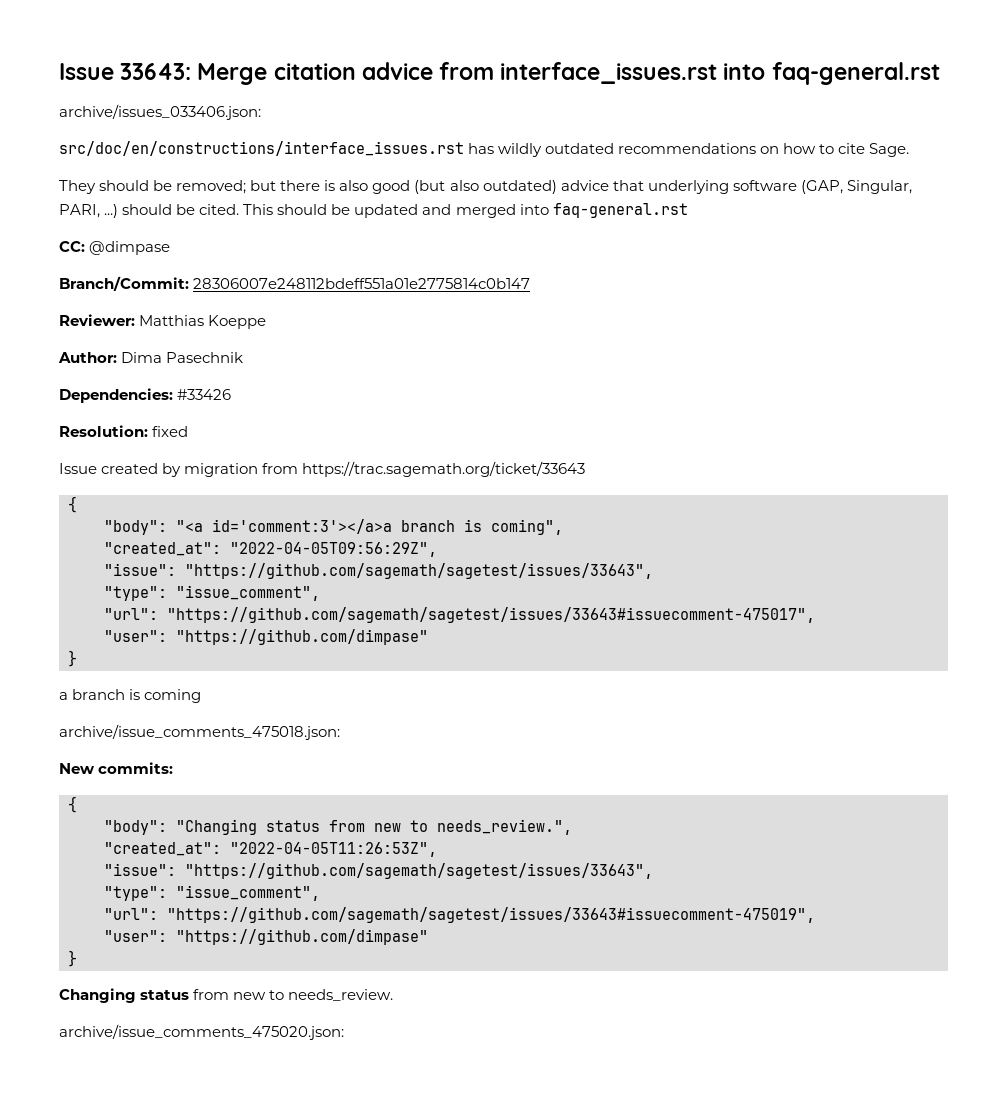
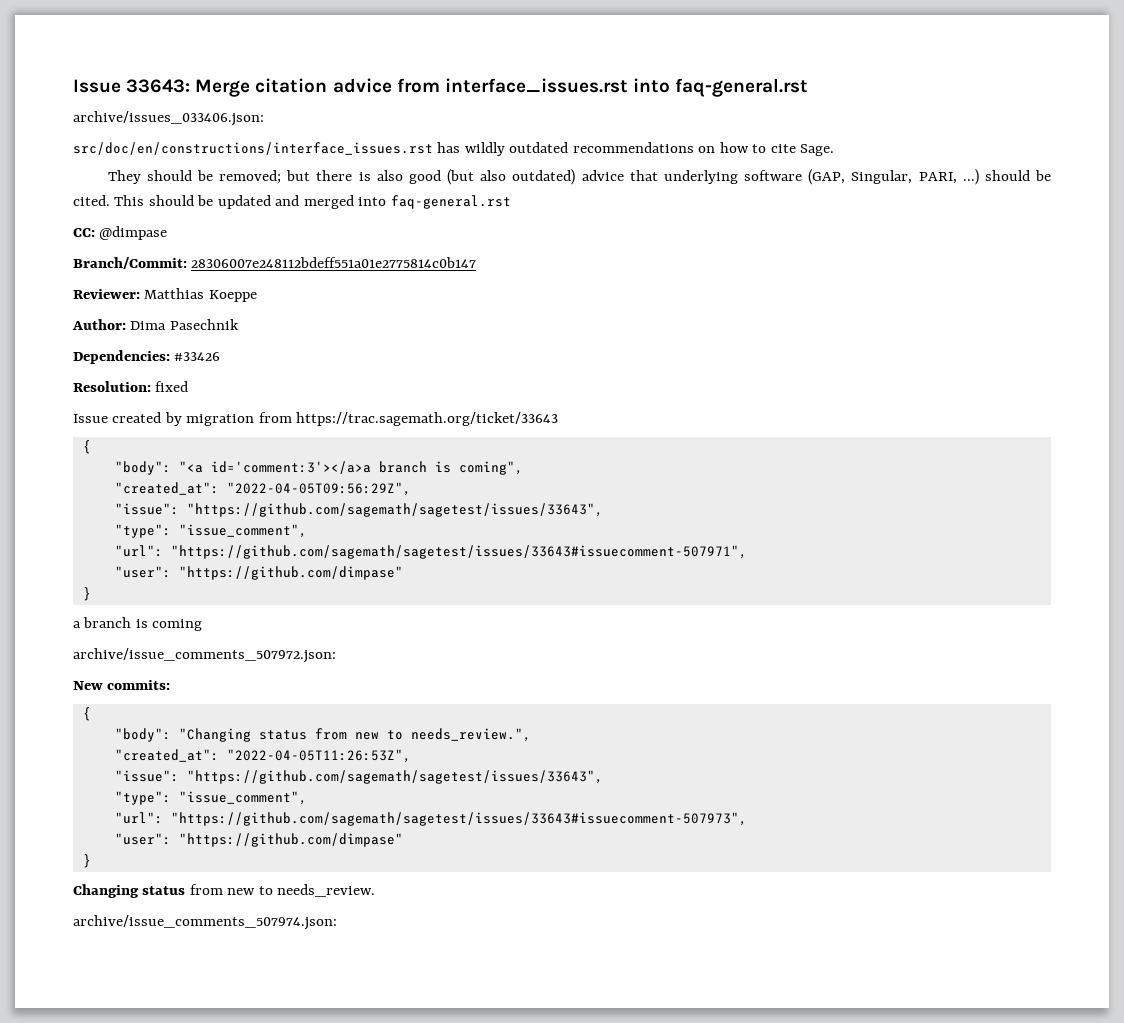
[167,607,815,623] "https://github.com/sagemath/sagetest/issues/33643#issuecomment-475017", -> [170,545,747,559] "https://github.com/sagemath/sagetest/issues/33643#issuecomment-507971",
[59,724,340,740] archive/issue_comments_475018.json: -> [73,648,336,663] archive/issue_comments_507972.json:
[167,907,815,923] "https://github.com/sagemath/sagetest/issues/33643#issuecomment-475019", -> [170,812,747,826] "https://github.com/sagemath/sagetest/issues/33643#issuecomment-507973",
[59,1024,344,1040] archive/issue_comments_475020.json: -> [73,915,337,930] archive/issue_comments_507974.json:

